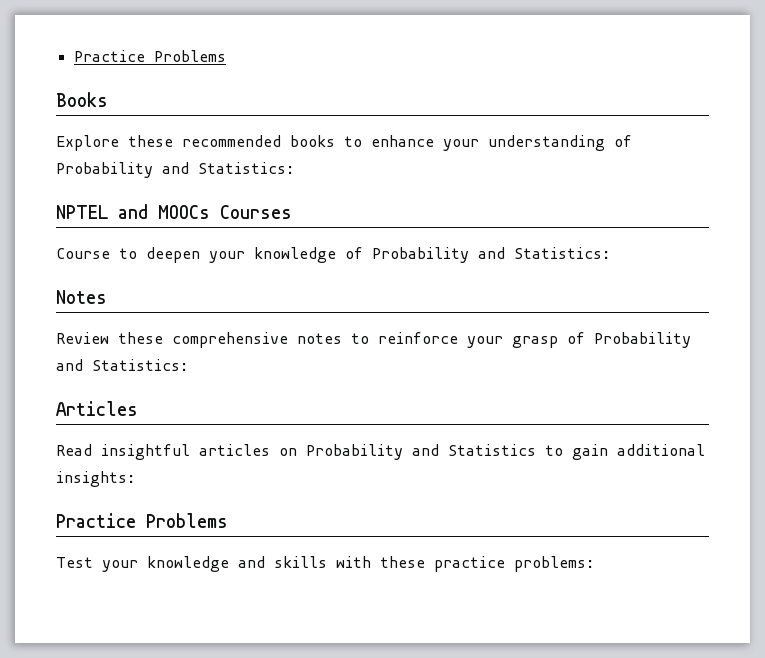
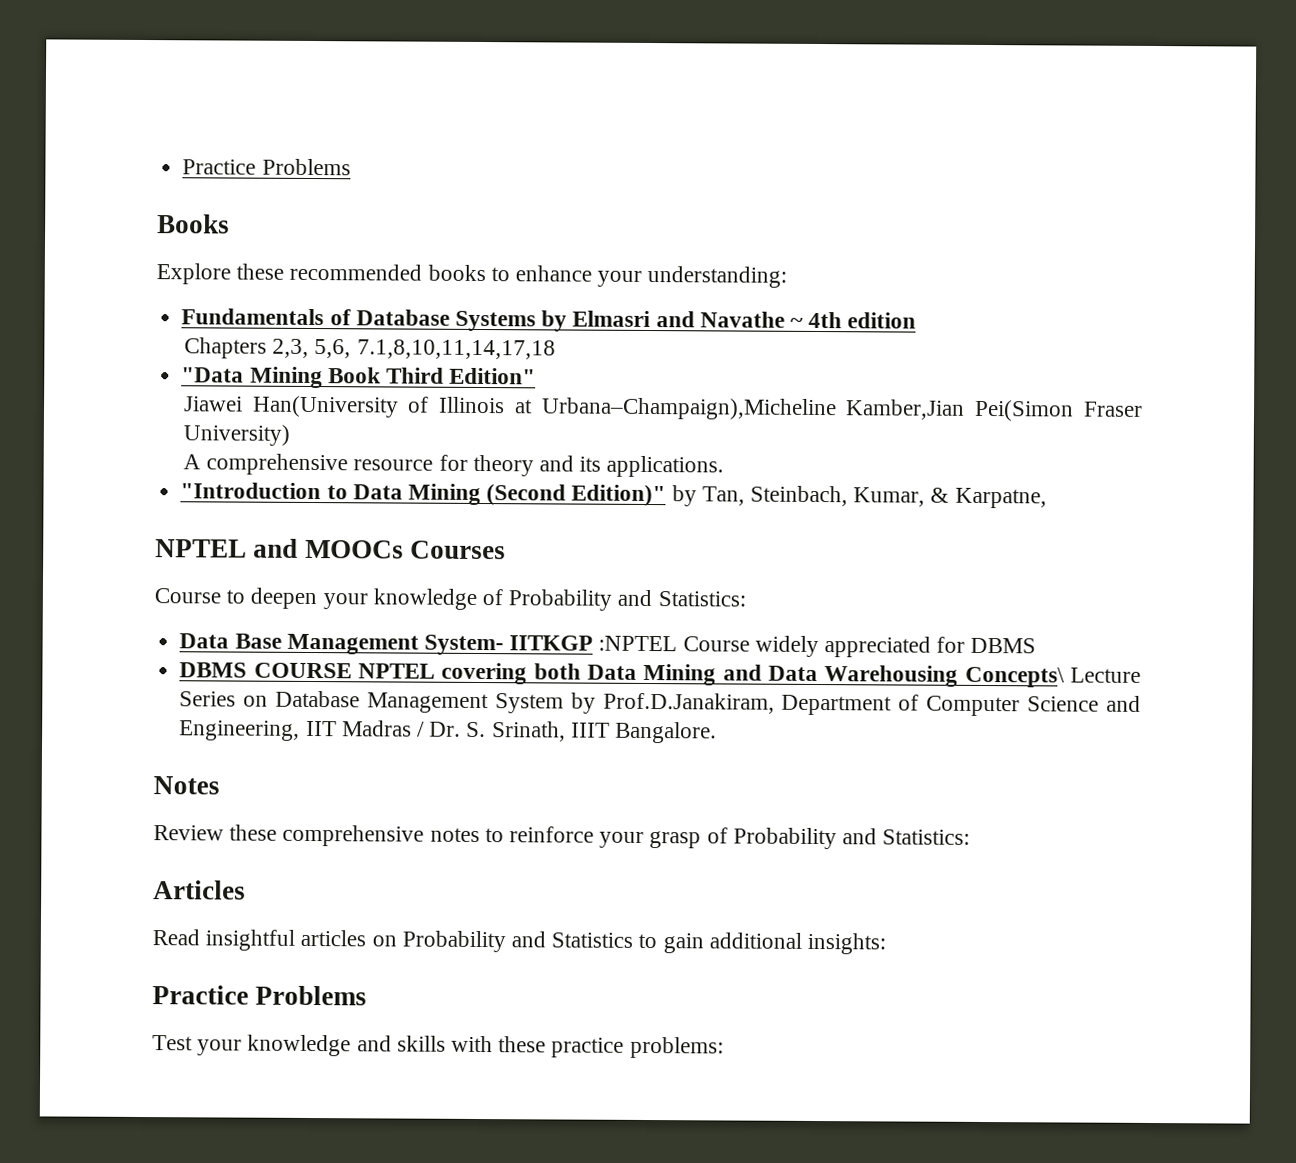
[488,135,632,151] [56,162,294,178] understanding of Probability and Statistics: -> [647,265,788,288] [181,308,917,332] [183,337,556,360] [181,366,537,389] [183,395,1143,422] [182,424,290,446] [182,453,725,478] [180,482,1047,509] understanding: // Fundamentals of Database Systems by Elmasri and Navathe ~ 4th edition // Chapters 2,3, 5,6, 7.1,8,10,11,14,17,18 // "Data Mining Book Third Edition" // Jiawei Han(University of Illinois at Urbana–Champaign),Micheline Kamber,Jian Pei(Simon Fraser University) // A comprehensive resource for theory and its applications. // "Introduction to Data Mining (Second Edition)" by Tan, Steinbach, Kumar, & Karpatne,
(610, 253) none -> [179,633,1037,658] [179,662,1141,688] [179,690,1141,717] [179,720,717,744] // Data Base Management System- IITKGP :NPTEL Course widely appreciated for DBMS // DBMS COURSE NPTEL covering both Data Mining and Data Warehousing Concepts\ Lecture Series on Database Management System by Prof.D.Janakiram, Department of Computer Science and Engineering, IIT Madras / Dr. S. Srinath, IIIT Bangalore.

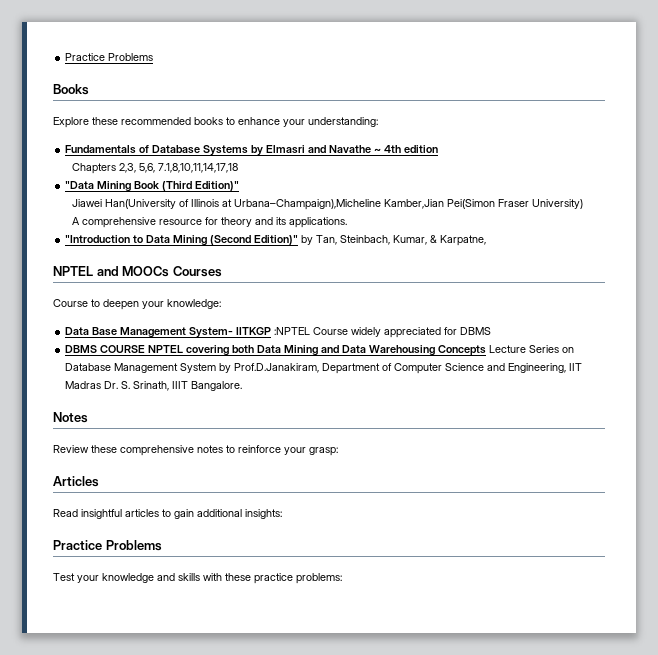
[385,367,537,385] Third Edition" -> [162,181,240,191] (Third Edition)"
[372,588,746,611] knowledge of Probability and Statistics: -> [167,299,221,309] knowledge:
[964,666,1065,688] Concepts\ -> [438,345,487,356] Concepts
[416,721,425,737] / -> (102, 385) none
[649,827,971,850] grasp of Probability and Statistics: -> [309,447,338,456] grasp:
[371,930,634,953] on Probability and Statistics -> (159, 513) none

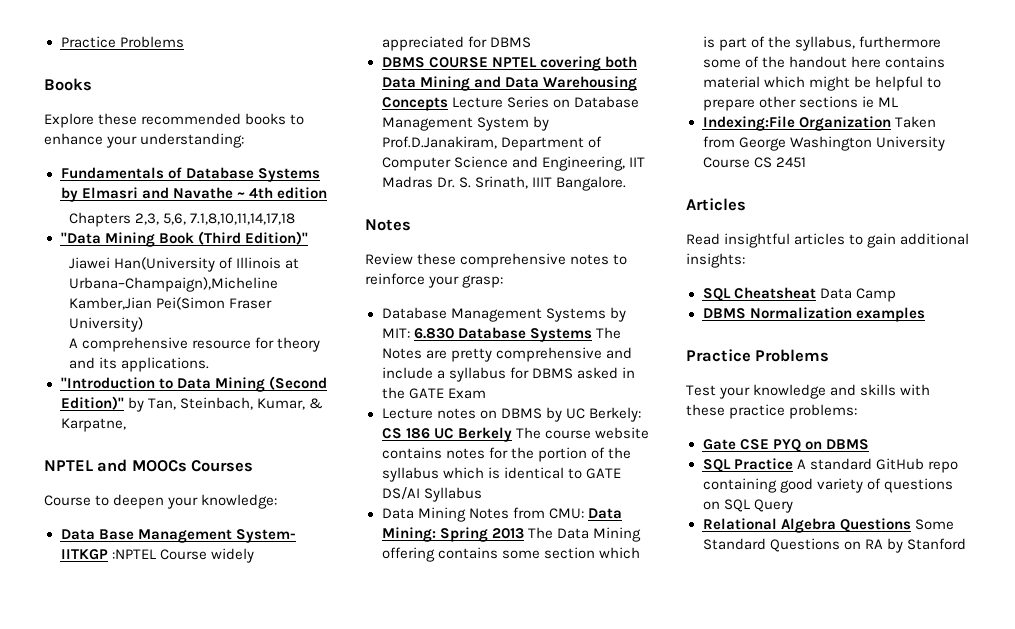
(338, 451) none -> [381,307,626,322] [381,327,621,342] [381,347,632,362] [381,367,635,382] [381,387,486,399] [381,407,641,422] [381,427,649,442] [381,447,631,462] [381,467,621,482] [381,487,482,502] [381,507,622,522] [381,527,641,542] [381,547,640,562] [702,36,941,51] [702,56,945,68] [702,76,941,91] [702,96,898,111] [702,116,936,131] [702,136,945,151] [702,157,806,168] // Database Management Systems by MIT: 6.830 Database Systems The Notes are pretty comprehensive and include a syllabus for DBMS asked in the GATE Exam // Lecture notes on DBMS by UC Berkely: CS 186 UC Berkely The course website contains notes for the portion of the syllabus which is identical to GATE DS/AI Syllabus // Data Mining Notes from CMU: Data Mining: Spring 2013 The Data Mining offering contains some section which is part of the syllabus, furthermore some of the handout here contains material which might be helpful to prepare other sections ie ML // Indexing:File Organization Taken from George Washington University Course CS 2451
(282, 514) none -> [702,287,896,302] [702,307,925,322] // SQL Cheatsheat Data Camp // DBMS Normalization examples
(342, 578) none -> [702,439,869,452] [702,458,958,473] [702,478,953,493] [702,499,793,513] [702,518,954,533] [702,538,966,553] // Gate CSE PYQ on DBMS // SQL Practice A standard GitHub repo containing good variety of questions on SQL Query // Relational Algebra Questions Some Standard Questions on RA by Stanford

